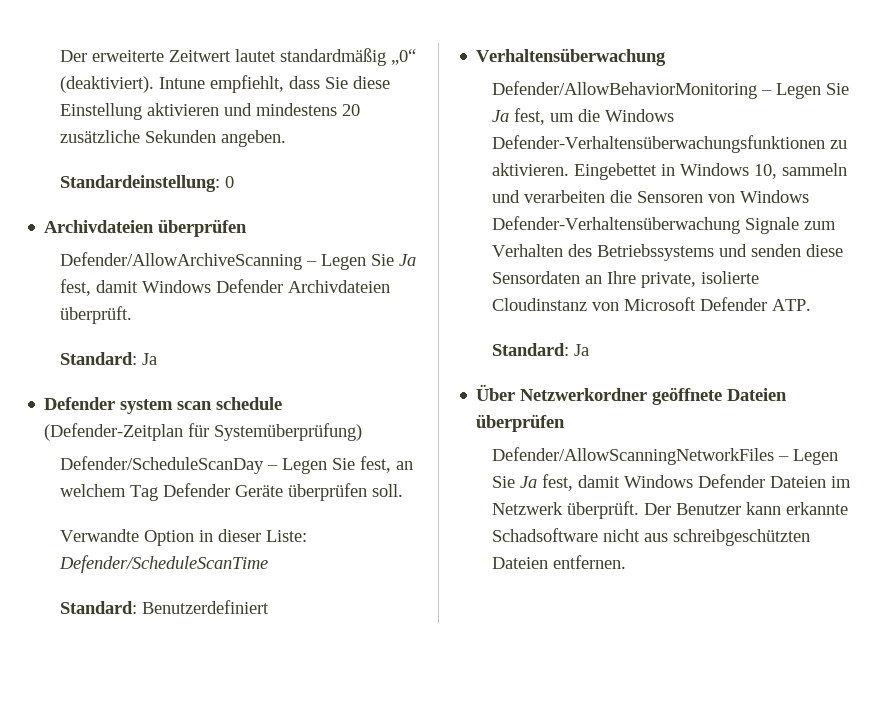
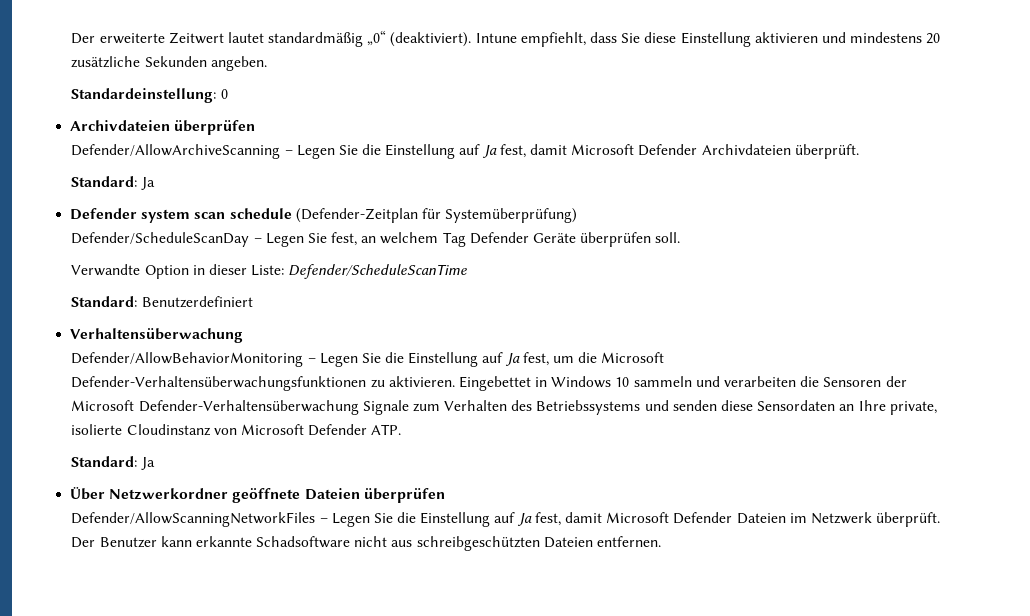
[399,254,417,266] [60,279,212,296] Ja fest, damit Windows -> [362,144,635,159] die Einstellung auf Ja fest, damit Microsoft
(850, 89) none -> [385,352,504,367] die Einstellung auf
[605,109,675,122] Windows -> [601,352,665,363] Microsoft
[754,164,778,179] 10, -> [615,377,630,387] 10
[708,190,810,203] von Windows -> [885,376,907,387] [71,400,135,411] der Microsoft
[520,474,694,491] Ja fest, damit Windows -> [397,512,670,527] die Einstellung auf Ja fest, damit Microsoft

